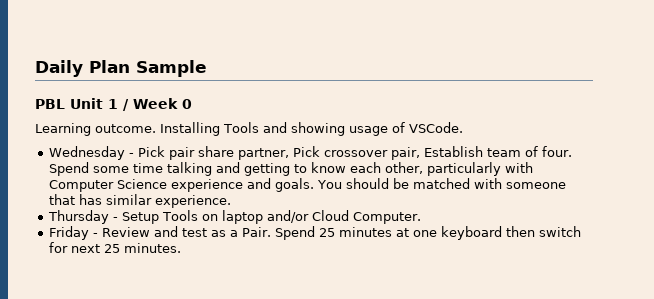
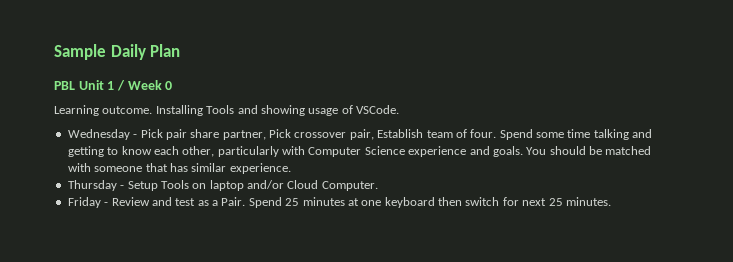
(35, 68) none -> [54,44,106,60] Sample
[136,60,207,77] Sample -> (181, 50) none

